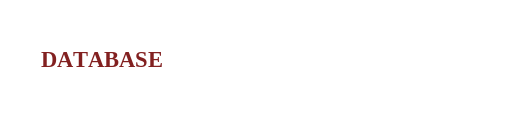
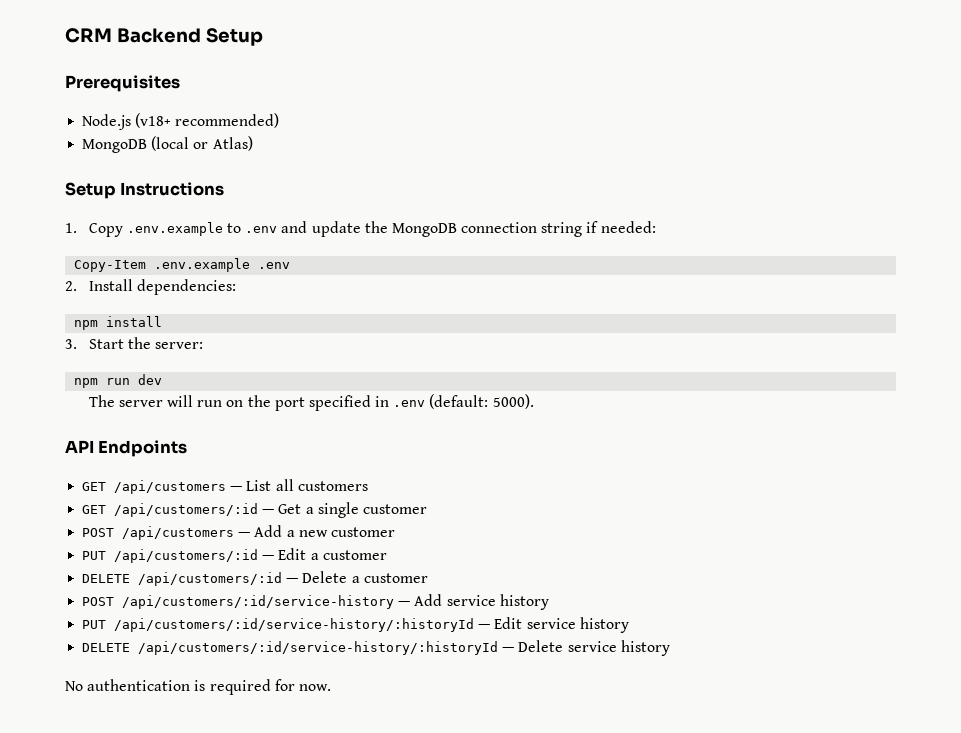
[41,52,163,67] DATABASE -> [65,28,263,46] [65,75,180,92] [82,113,280,130] [82,136,253,153] [65,182,225,199] [65,221,656,237] [74,258,291,272] [65,279,236,295] [74,316,163,330] [65,337,203,349] [74,374,163,388] [88,394,534,411] [65,440,188,457] [82,479,368,494] [82,502,427,518] [82,525,395,540] [82,548,387,563] [82,571,428,586] [82,594,549,610] [82,617,629,633] [82,640,670,656] [65,679,331,695] CRM Backend Setup // Prerequisites // Node.js (v18+ recommended) // MongoDB (local or Atlas) // Setup Instructions // 1. Copy .env.example to .env and update the MongoDB connection string if needed: // Copy-Item .env.example .env // 2. Install dependencies: // npm install // 3. Start the server: // npm run dev // The server will run on the port specified in .env (default: 5000). // API Endpoints // GET /api/customers — List all customers // GET /api/customers/:id — Get a single customer // POST /api/customers — Add a new customer // PUT /api/customers/:id — Edit a customer // DELETE /api/customers/:id — Delete a customer // POST /api/customers/:id/service-history — Add service history // PUT /api/customers/:id/service-history/:historyId — Edit service history // DELETE /api/customers/:id/service-history/:historyId — Delete service history // No authentication is required for now.

